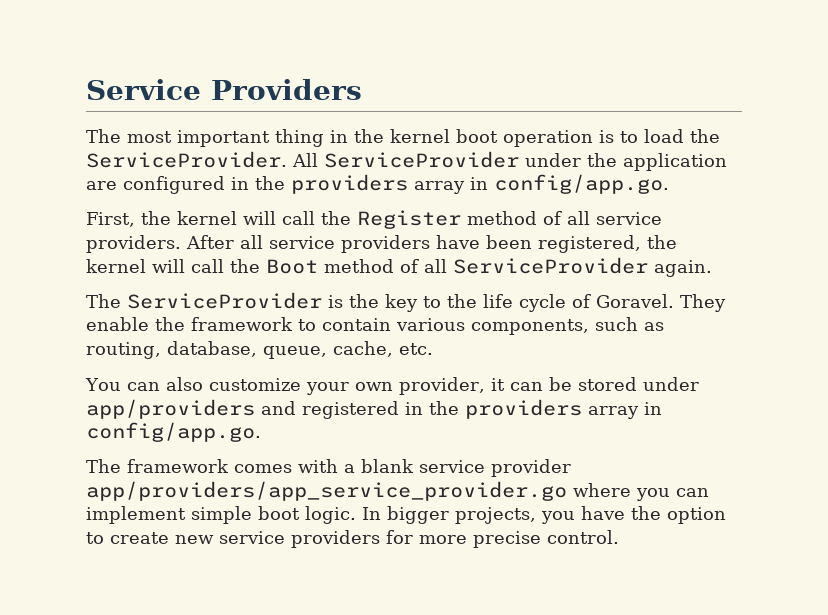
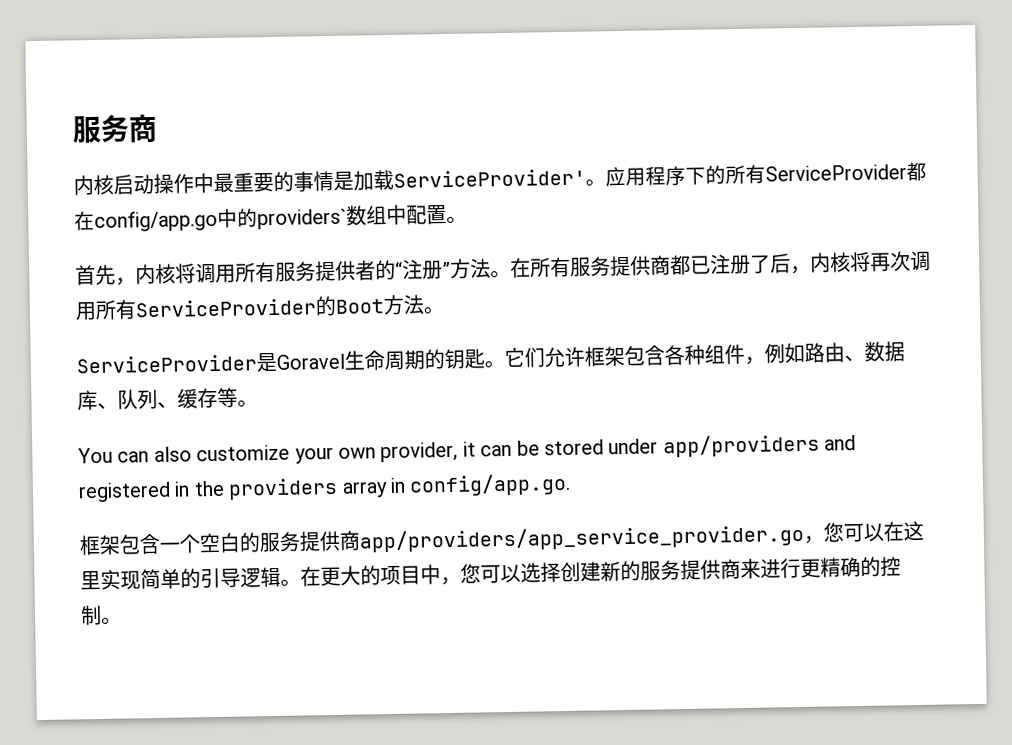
[86,79,362,100] [86,129,720,147] [86,151,727,171] [86,174,669,194] [86,210,662,229] [86,235,677,253] [86,257,712,277] [86,292,726,312] [86,317,664,335] [86,341,433,359] Service Providers // The most important thing in the kernel boot operation is to load the ServiceProvider. All ServiceProvider under the application are configured in the providers array in config/app.go. // First, the kernel will call the Register method of all service providers. After all service providers have been registered, the kernel will call the Boot method of all ServiceProvider again. // The ServiceProvider is the key to the life cycle of Goravel. They enable the framework to contain various components, such as routing, database, queue, cache, etc. -> [72,113,158,144] [73,161,927,196] [74,204,467,233] [75,250,931,286] [75,294,444,321] [76,341,905,374] [77,387,258,411] 服务商 // 内核启动操作中最重要的事情是加载ServiceProvider'。应用程序下的所有ServiceProvider都在config/app.go中的providers`数组中配置。 // 首先，内核将调用所有服务提供者的“注册”方法。在所有服务提供商都已注册了后，内核将再次调用所有ServiceProvider的Boot方法。 // ServiceProvider是Goravel生命周期的钥匙。它们允许框架包含各种组件，例如路由、数据库、队列、缓存等。
[86,459,571,477] [86,481,709,501] [86,506,726,524] [86,530,619,548] The framework comes with a blank service provider app/providers/app_service_provider.go where you can implement simple boot logic. In bigger projects, you have the option to create new service providers for more precise control. -> [79,520,924,556] [80,556,901,590] [80,604,122,626] 框架包含一个空白的服务提供商app/providers/app_service_provider.go，您可以在这里实现简单的引导逻辑。在更大的项目中，您可以选择创建新的服务提供商来进行更精确的控制。

